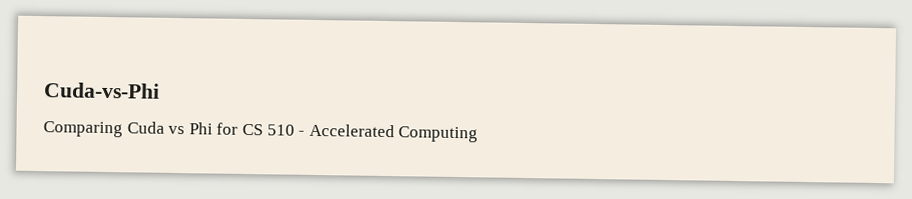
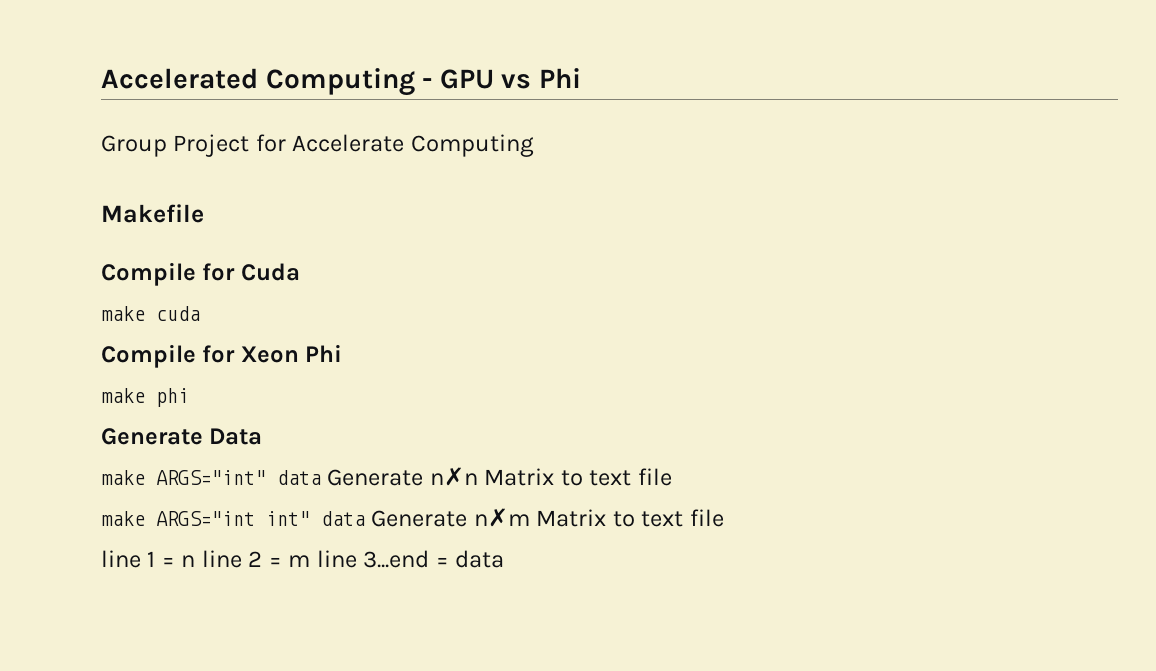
[43,82,160,99] [43,121,479,143] Cuda-vs-Phi // Comparing Cuda vs Phi for CS 510 - Accelerated Computing -> [101,68,581,96] [101,134,534,157] [101,204,204,223] [101,262,300,286] [101,306,200,321] [101,344,343,368] [101,388,189,407] [101,428,263,445] [101,467,672,486] [101,508,724,527] [101,550,505,568] Accelerated Computing - GPU vs Phi // Group Project for Accelerate Computing // Makefile // Compile for Cuda // make cuda // Compile for Xeon Phi // make phi // Generate Data // make ARGS="int" data Generate n✗n Matrix to text file // make ARGS="int int" data Generate n✗m Matrix to text file // line 1 = n line 2 = m line 3...end = data

